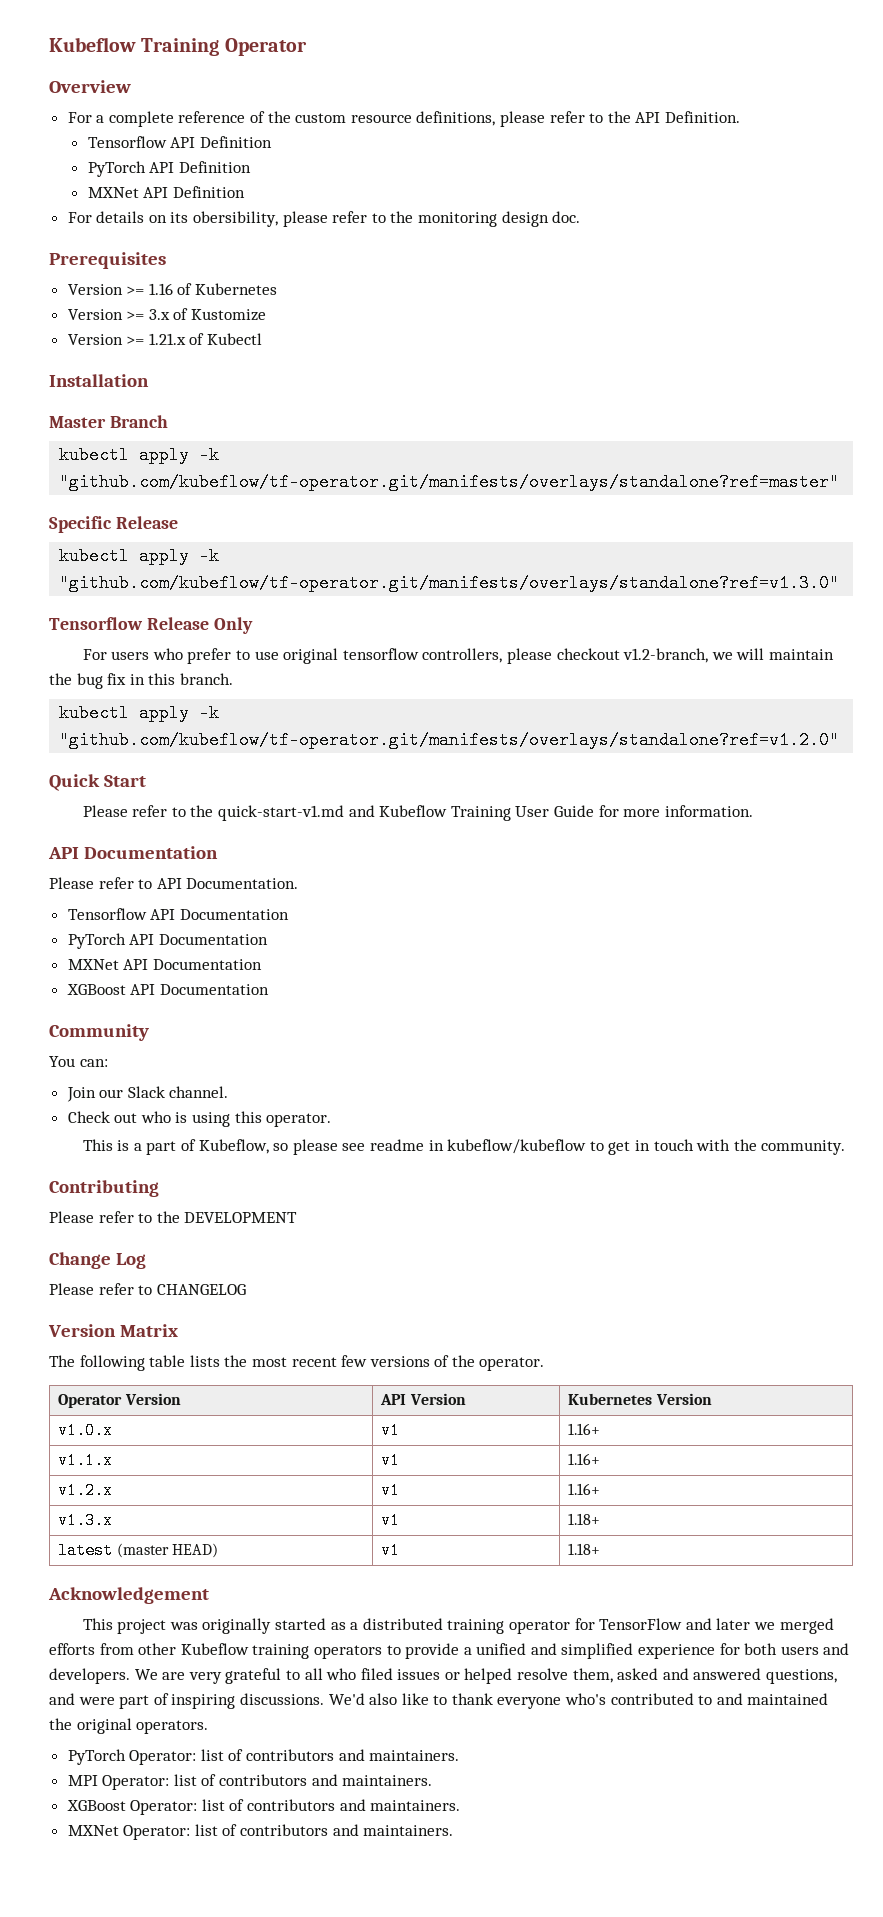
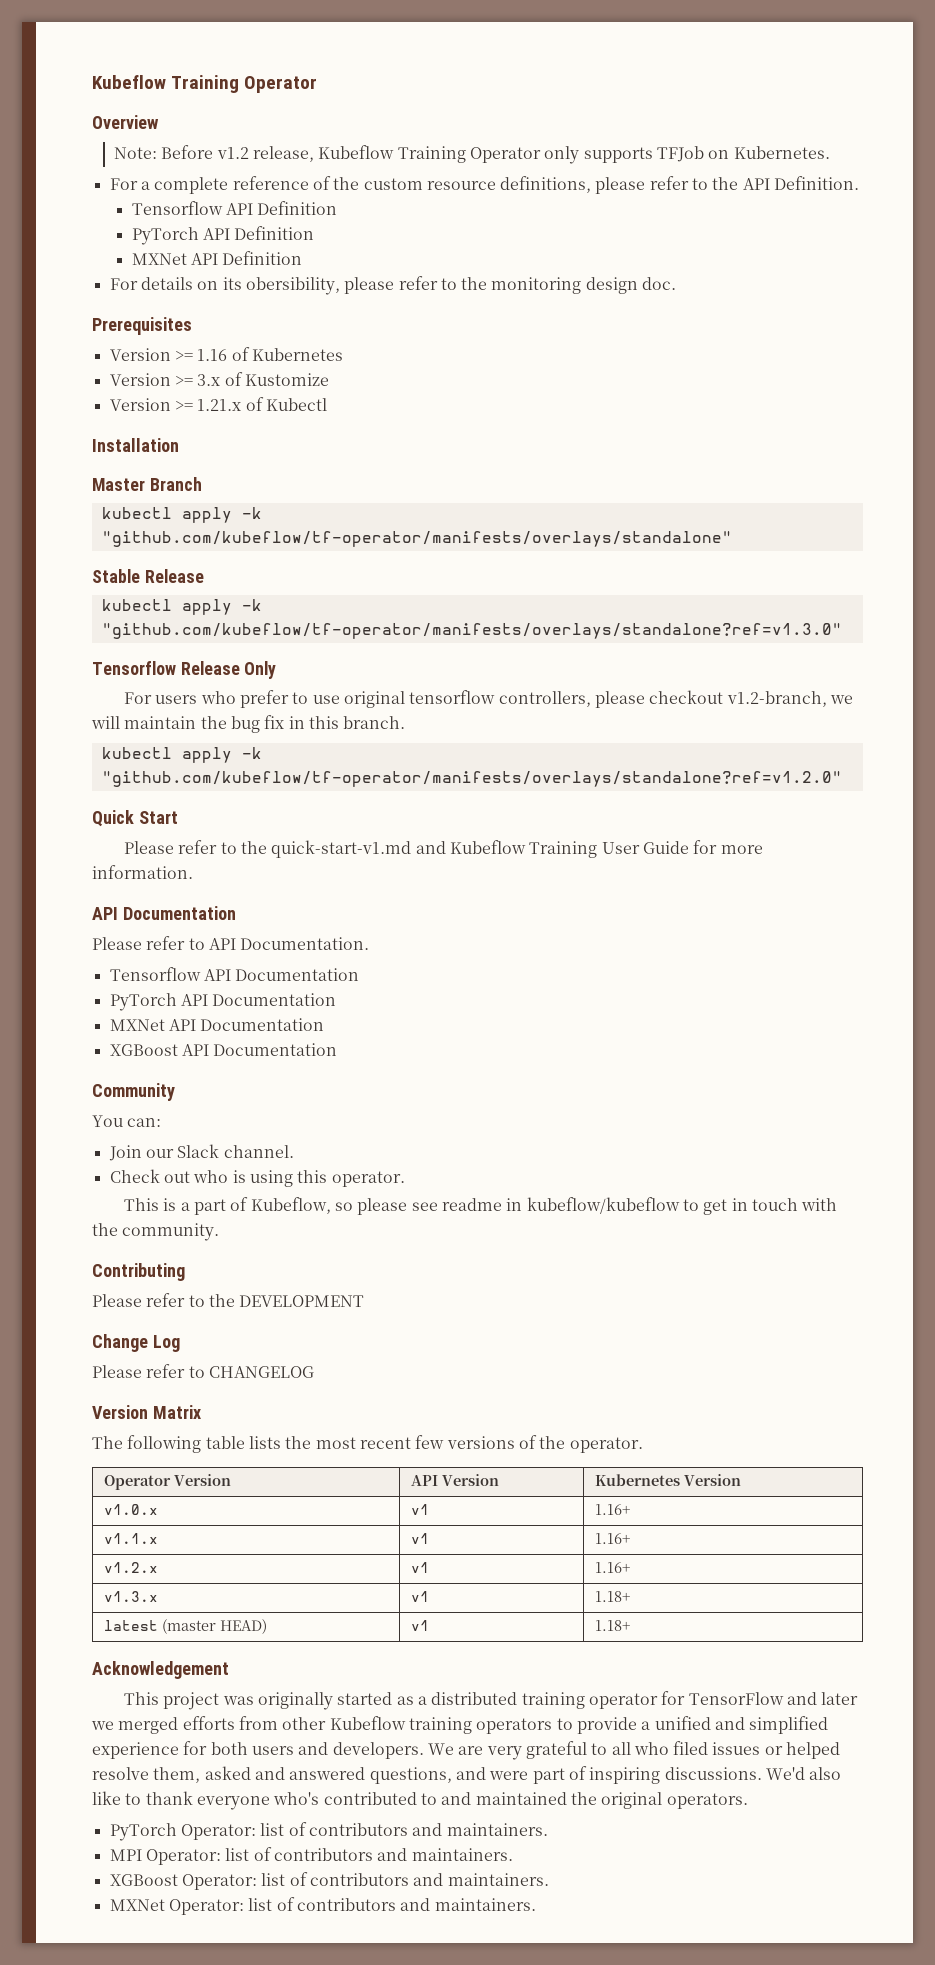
(131, 86) none -> [114,145,830,164] // Note: Before v1.2 release, Kubeflow Training Operator only supports TFJob on Kubernetes.
[59,473,840,491] [49,516,112,533] "github.com/kubeflow/tf-operator.git/manifests/overlays/standalone?ref=master" // Specific -> [101,531,732,547] [92,569,140,583] "github.com/kubeflow/tf-operator/manifests/overlays/standalone" // Stable
[59,574,840,592] "github.com/kubeflow/tf-operator.git/manifests/overlays/standalone?ref=v1.3.0" -> [101,623,842,639] "github.com/kubeflow/tf-operator/manifests/overlays/standalone?ref=v1.3.0"
[59,731,840,749] "github.com/kubeflow/tf-operator.git/manifests/overlays/standalone?ref=v1.2.0" -> [101,771,842,787] "github.com/kubeflow/tf-operator/manifests/overlays/standalone?ref=v1.2.0"

